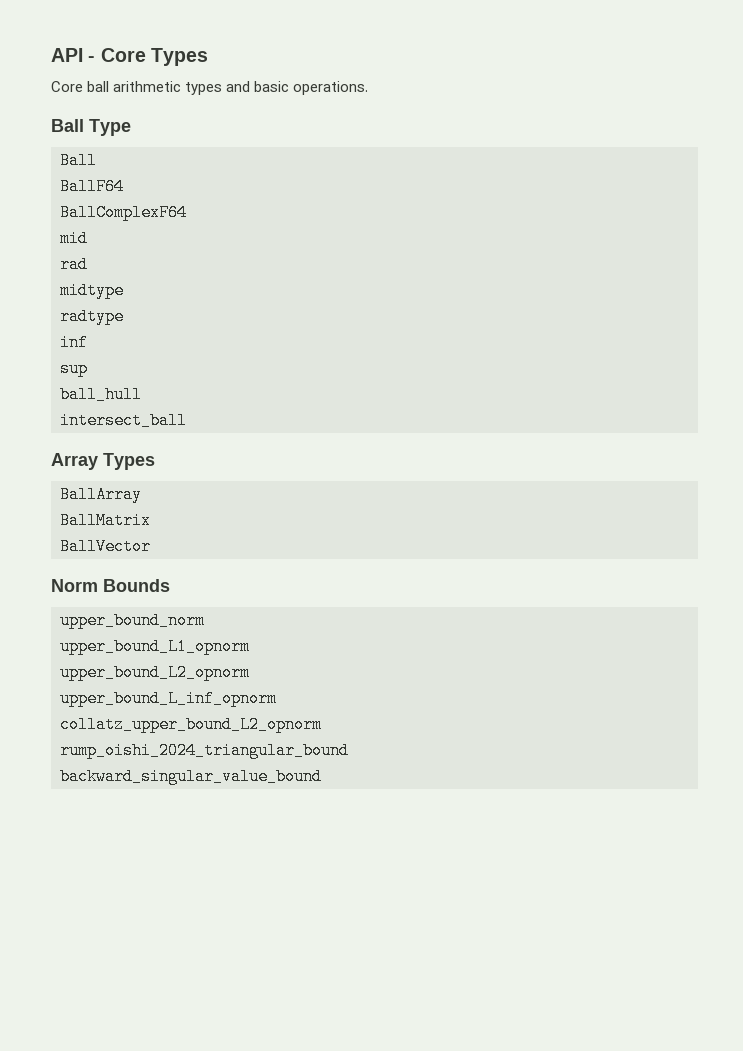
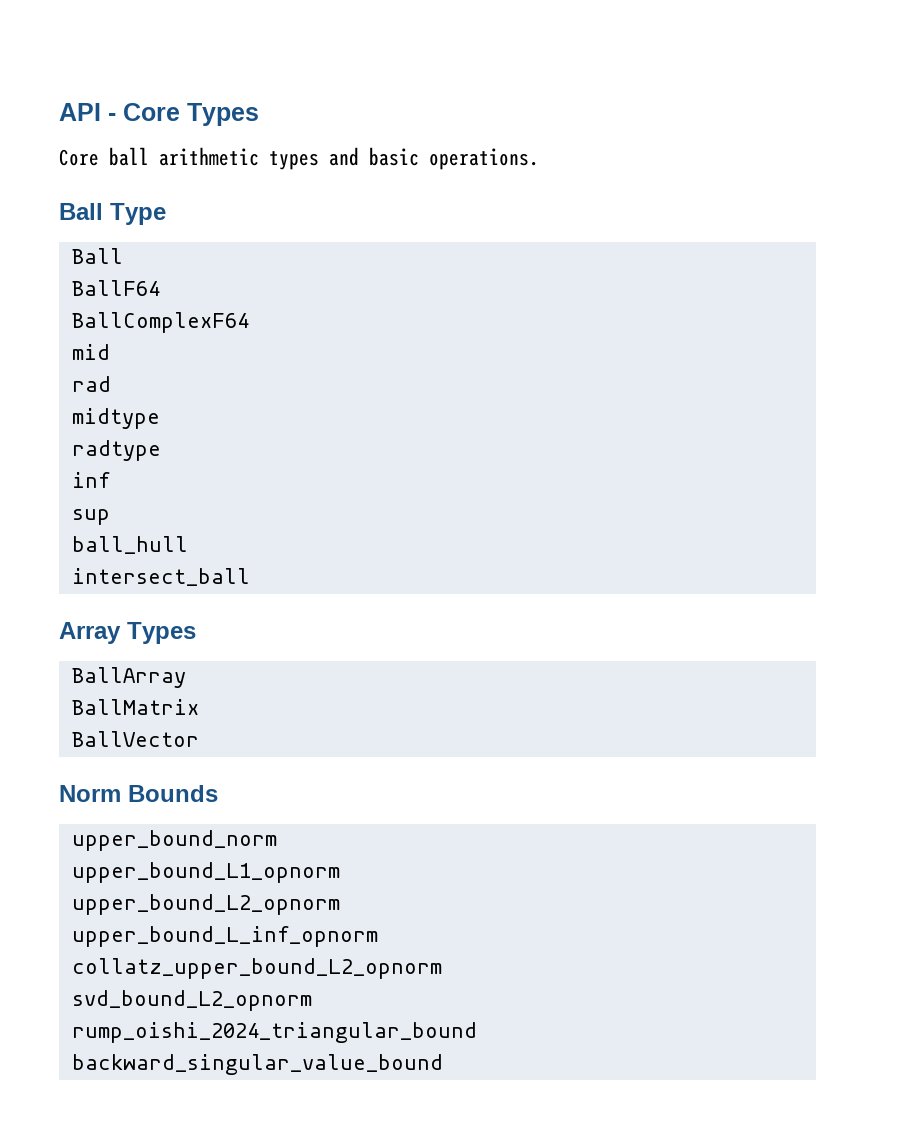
(322, 724) none -> [71,990,312,1011] // svd_bound_L2_opnorm

